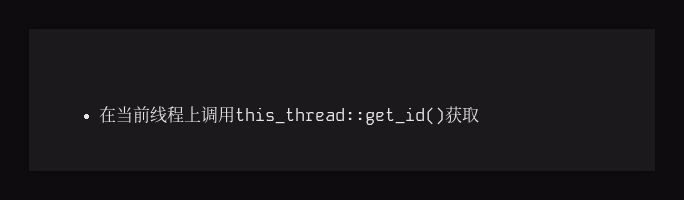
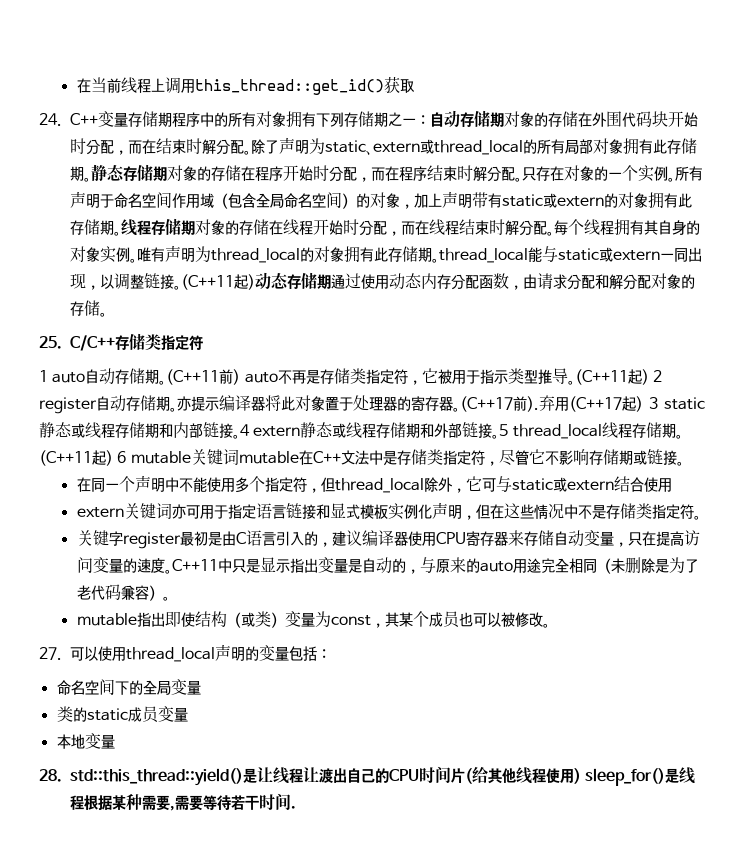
(480, 114) none -> [39,110,698,128] [70,137,697,155] [70,164,703,182] [70,191,692,209] [70,218,700,236] [70,245,702,263] [70,272,695,290] [70,300,107,317] [39,333,203,351] [39,368,662,385] [39,395,705,414] [39,422,683,439] [39,449,684,466] [76,475,672,493] [76,502,701,520] [76,530,700,549] [76,557,699,574] [76,584,170,601] [76,611,550,628] [39,644,331,662] [56,679,201,695] [56,706,188,723] [56,733,115,749] [39,766,696,786] [70,793,296,811] // 24. C++变量存储期程序中的所有对象拥有下列存储期之一：自动存储期对象的存储在外围代码块开始时分配，而在结束时解分配。除了声明为static、extern或thread_local的所有局部对象拥有此存储期。静态存储期对象的存储在程序开始时分配，而在程序结束时解分配。只存在对象的一个实例。所有声明于命名空间作用域（包含全局命名空间）的对象，加上声明带有static或extern的对象拥有此存储期。线程存储期对象的存储在线程开始时分配，而在线程结束时解分配。每个线程拥有其自身的对象实例。唯有声明为thread_local的对象拥有此存储期。thread_local能与static或extern一同出现，以调整链接。(C++11起)动态存储期通过使用动态内存分配函数，由请求分配和解分配对象的存储。 // 25. C/C++存储类指定符 // 1 auto自动存储期。(C++11前) auto不再是存储类指定符，它被用于指示类型推导。(C++11起) 2 register自动存储期。亦提示编译器将此对象置于处理器的寄存器。(C++17前).弃用(C++17起) 3 static静态或线程存储期和内部链接。4 extern静态或线程存储期和外部链接。5 thread_local线程存储期。(C++11起) 6 mutable关键词mutable在C++文法中是存储类指定符，尽管它不影响存储期或链接。 // 在同一个声明中不能使用多个指定符，但thread_local除外，它可与static或extern结合使用 // extern关键词亦可用于指定语言链接和显式模板实例化声明，但在这些情况中不是存储类指定符。 // 关键字register最初是由C语言引入的，建议编译器使用CPU寄存器来存储自动变量，只在提高访问变量的速度。C++11中只是显示指出变量是自动的，与原来的auto用途完全相同（未删除是为了老代码兼容）。 // mutable指出即使结构（或类）变量为const，其某个成员也可以被修改。 // 27.可以使用thread_local声明的变量包括： // 命名空间下的全局变量 // 类的static成员变量 // 本地变量 // 28. std::this_thread::yield()是让线程让渡出自己的CPU时间片(给其他线程使用) sleep_for()是线程根据某种需要,需要等待若干时间.

